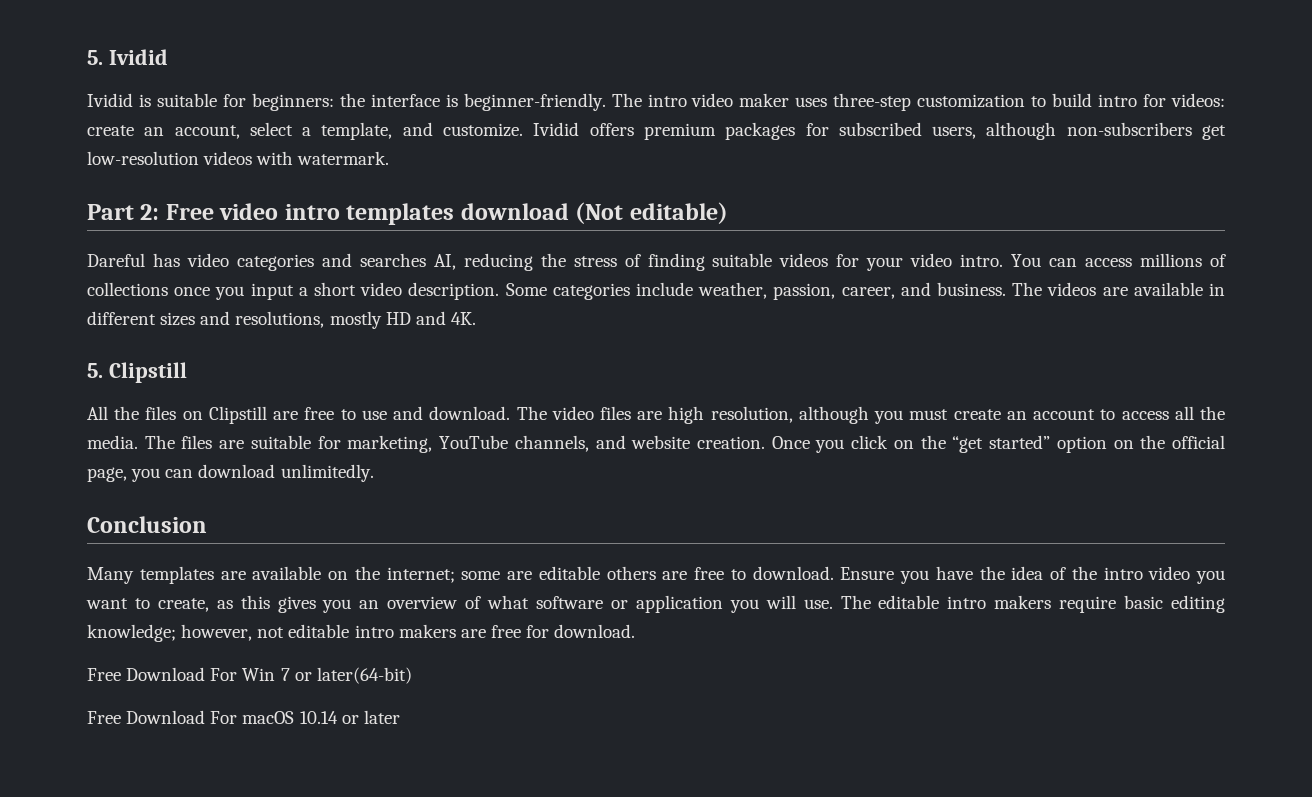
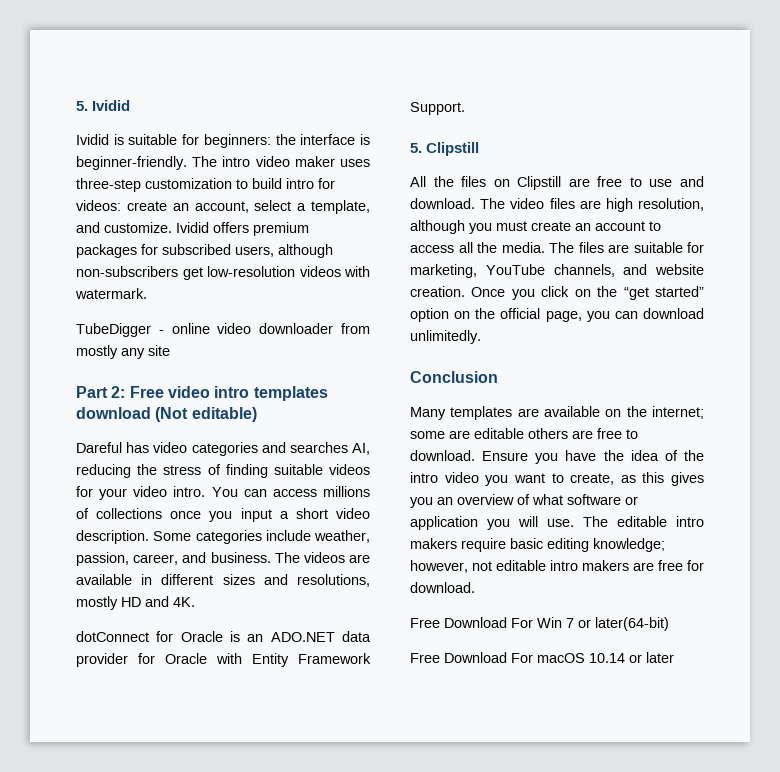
(390, 158) none -> [76,323,371,337] [76,345,170,359] // TubeDigger - online video downloader from mostly any site
(476, 318) none -> [76,631,371,642] [76,653,371,667] [410,102,465,115] // dotConnect for Oracle is an ADO.NET data provider for Oracle with Entity Framework Support.

